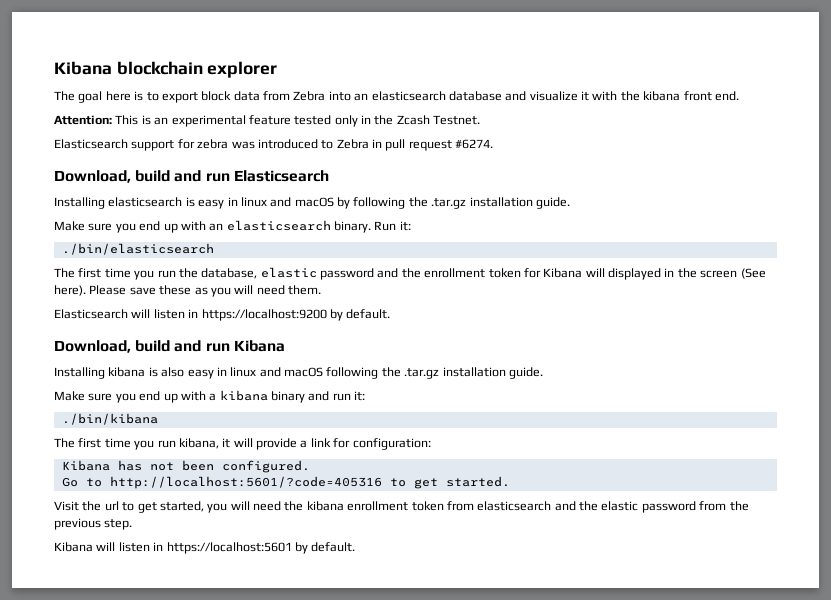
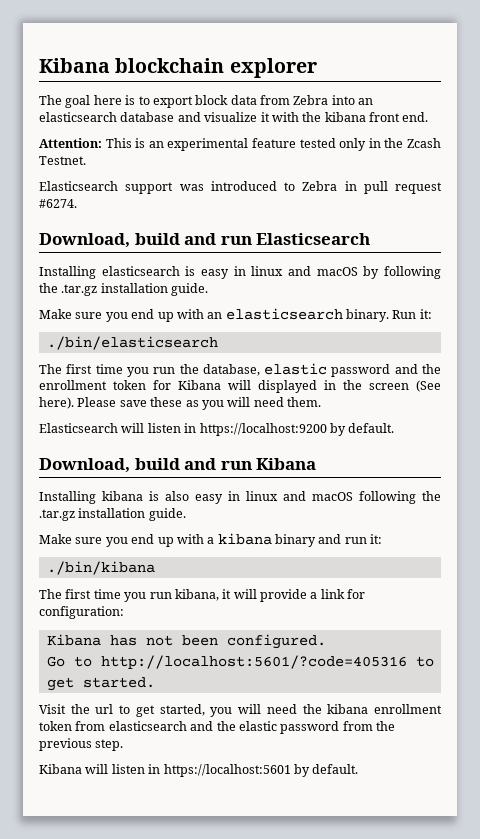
[177,139,229,149] for zebra -> (174, 188) none

